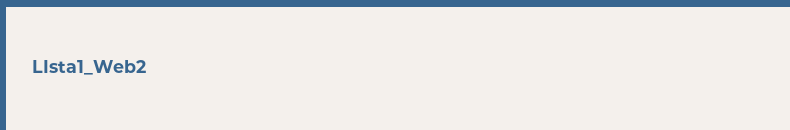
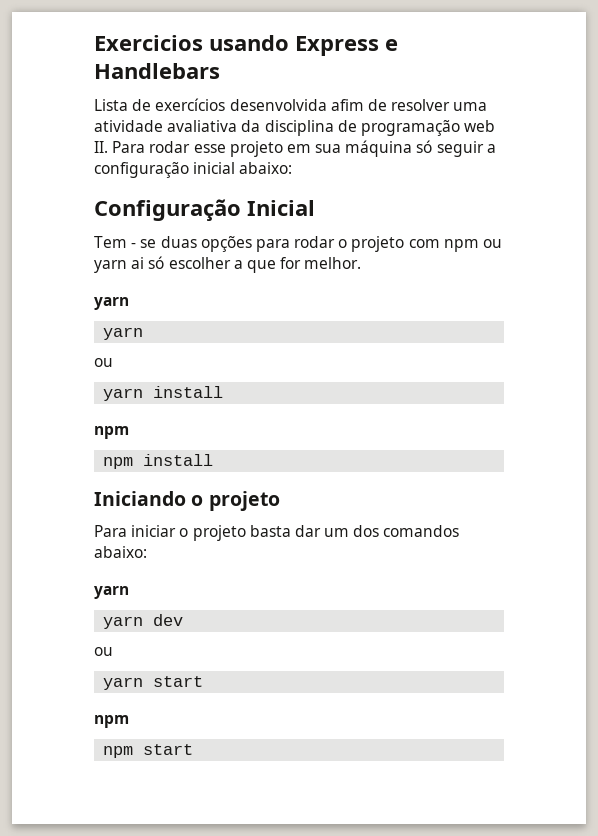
[32,60,146,75] LIsta1_Web2 -> [94,35,398,56] [94,63,220,79] [94,98,488,111] [94,120,496,136] [94,140,496,157] [94,162,293,178] [94,199,315,221] [94,236,503,252] [94,256,362,273] [94,297,129,310] [103,327,144,340] [94,358,113,367] [103,386,224,401] [94,426,129,439] [103,454,214,469] [94,491,280,511] [94,525,460,541] [94,546,147,558] [94,586,129,599] [103,614,184,629] [94,647,113,656] [103,676,204,690] [94,715,129,728] [103,744,194,758] Exercicios usando Express e Handlebars // Lista de exercícios desenvolvida afim de resolver uma atividade avaliativa da disciplina de programação web II. Para rodar esse projeto em sua máquina só seguir a configuração inicial abaixo: // Configuração Inicial // Tem - se duas opções para rodar o projeto com npm ou yarn ai só escolher a que for melhor. // yarn // yarn // ou // yarn install // npm // npm install // Iniciando o projeto // Para iniciar o projeto basta dar um dos comandos abaixo: // yarn // yarn dev // ou // yarn start // npm // npm start

